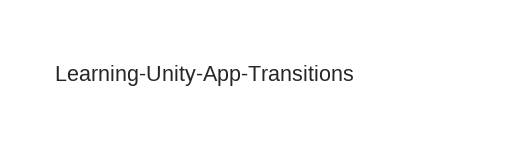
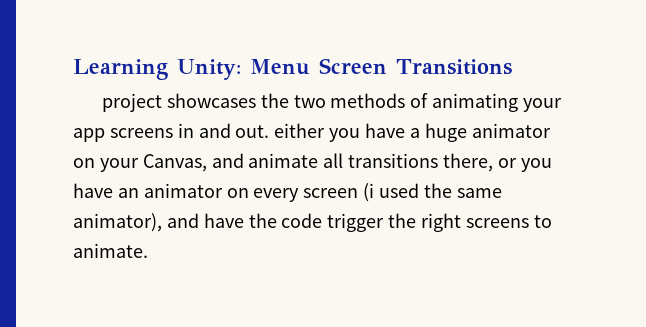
[55,65,354,86] Learning-Unity-App-Transitions -> [73,58,512,80] [101,93,562,112] [73,123,551,142] [73,153,552,172] [73,183,502,202] [73,213,552,232] [73,243,148,258] Learning Unity: Menu Screen Transitions // project showcases the two methods of animating your app screens in and out. either you have a huge animator on your Canvas, and animate all transitions there, or you have an animator on every screen (i used the same animator), and have the code trigger the right screens to animate.

